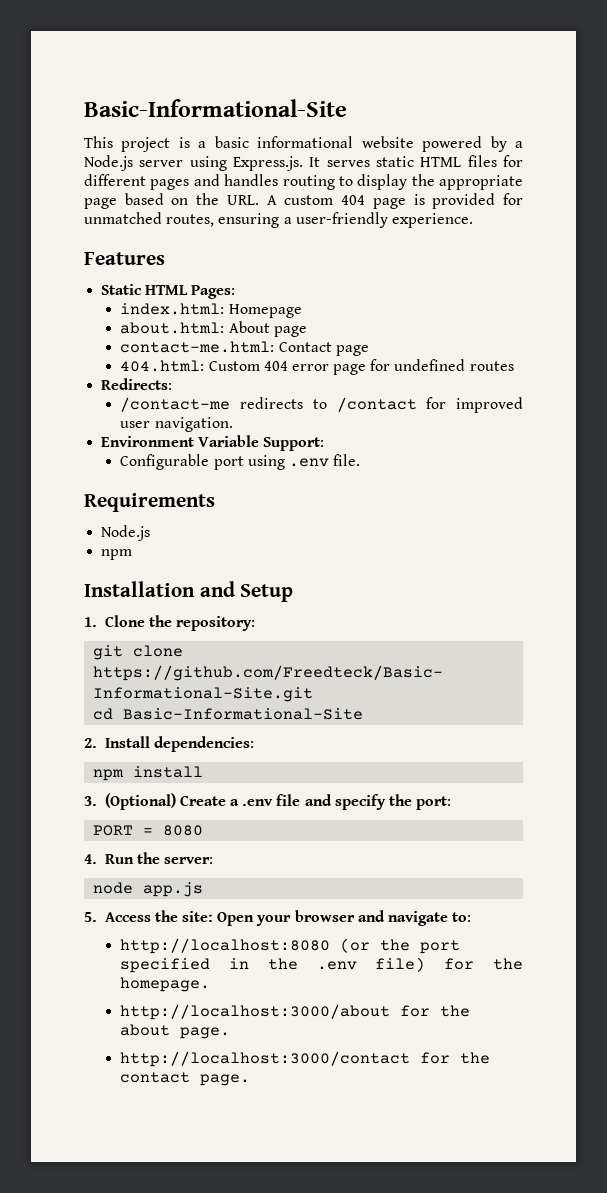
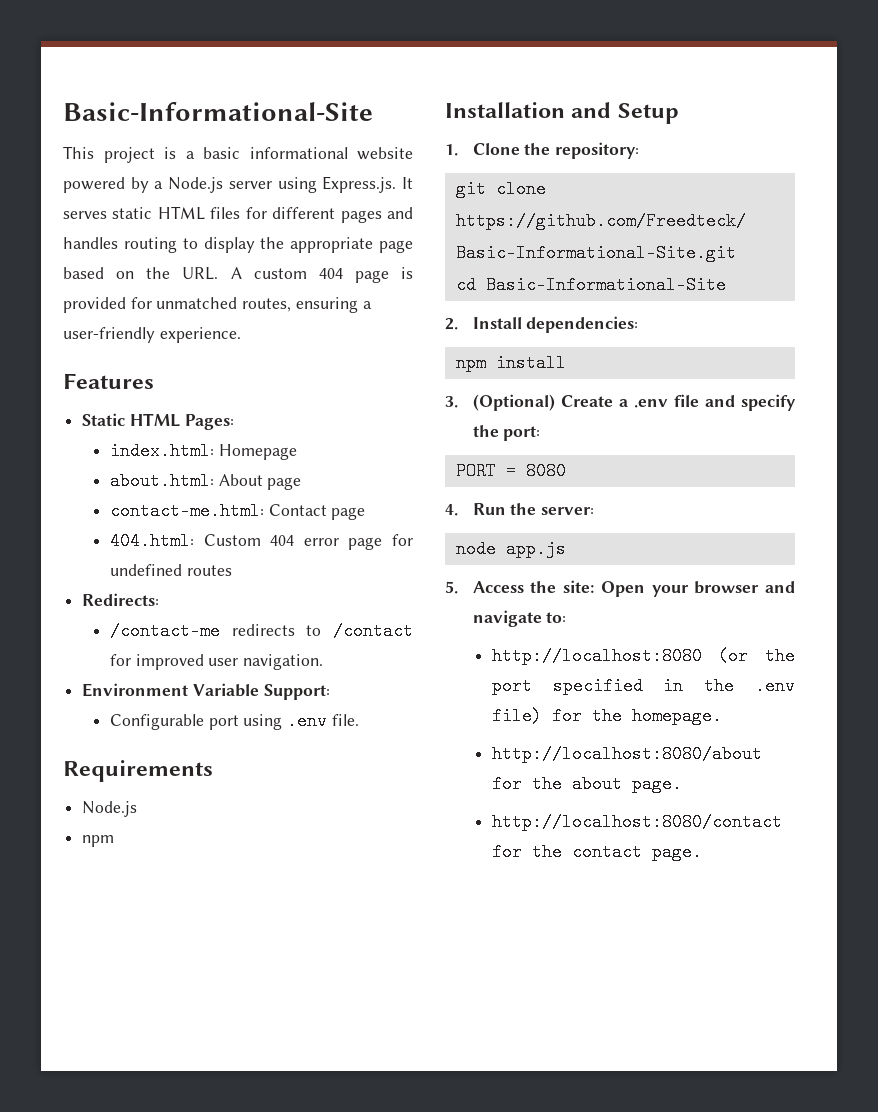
[120,1004,391,1020] http://localhost:3000/about -> [491,745,762,763] http://localhost:8080/about
[120,1051,411,1067] http://localhost:3000/contact -> [491,813,782,831] http://localhost:8080/contact

